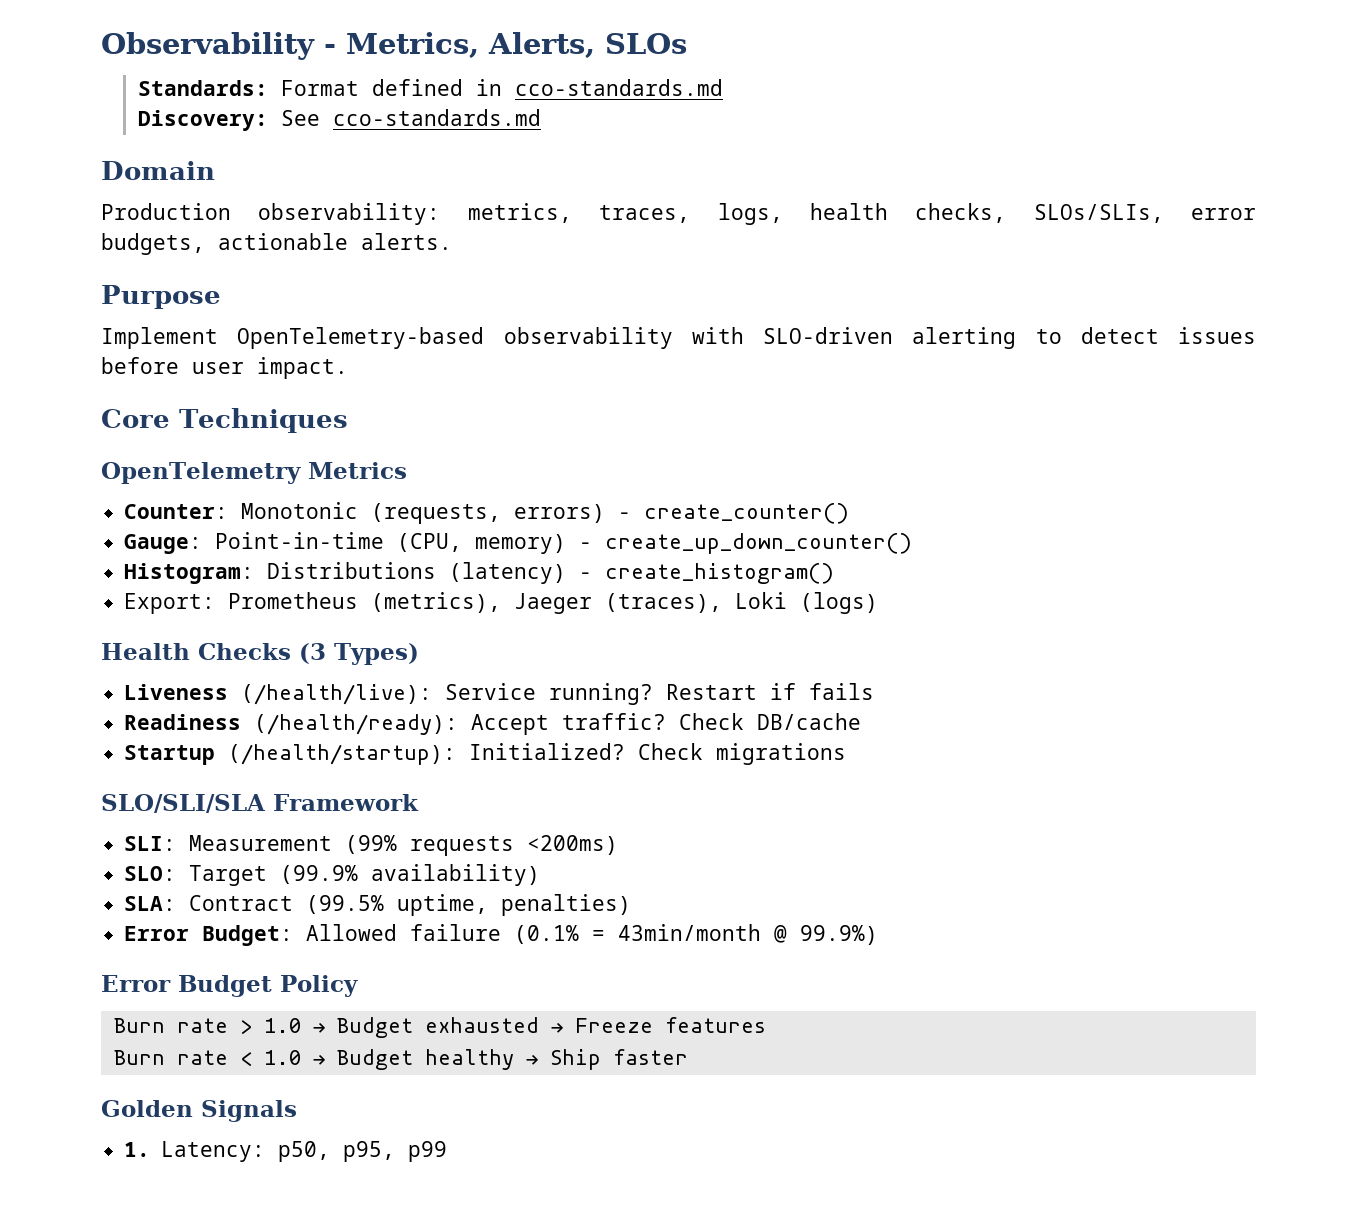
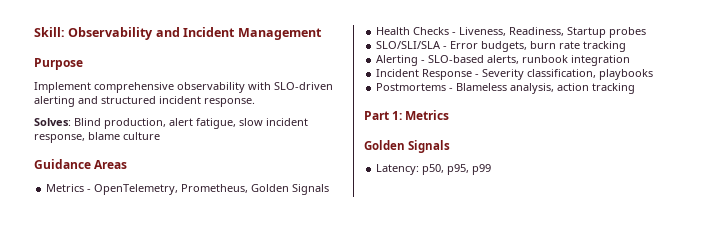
[101,32,687,60] [137,79,723,96] [137,109,541,131] [101,161,215,180] [101,203,1256,225] [101,233,452,255] Observability - Metrics, Alerts, SLOs // Standards: Format defined in cco-standards.md // Discovery: See cco-standards.md // Domain // Production observability: metrics, traces, logs, health checks, SLOs/SLIs, error budgets, actionable alerts. -> [34,27,322,40] Skill: Observability and Incident Management
[237,327,485,349] OpenTelemetry-based -> [94,82,174,93] comprehensive
[1035,327,1256,344] [101,357,348,379] [101,408,348,433] [101,462,407,484] [124,502,850,524] [124,532,913,554] [124,562,835,584] [124,592,879,614] [101,643,419,665] [124,683,875,705] [124,713,862,735] [124,743,847,765] [101,794,419,813] [124,835,619,856] [124,864,541,886] [124,894,632,916] [124,924,879,946] [101,975,358,997] [113,1017,766,1038] [113,1049,688,1070] [101,1100,297,1122] [124,1142,151,1157] to detect issues before user impact. // Core Techniques // OpenTelemetry Metrics // Counter: Monotonic (requests, errors) - create_counter() // Gauge: Point-in-time (CPU, memory) - create_up_down_counter() // Histogram: Distributions (latency) - create_histogram() // Export: Prometheus (metrics), Jaeger (traces), Loki (logs) // Health Checks (3 Types) // Liveness (/health/live): Service running? Restart if fails // Readiness (/health/ready): Accept traffic? Check DB/cache // Startup (/health/startup): Initialized? Check migrations // SLO/SLI/SLA Framework // SLI: Measurement (99% requests <200ms) // SLO: Target (99.9% availability) // SLA: Contract (99.5% uptime, penalties) // Error Budget: Allowed failure (0.1% = 43min/month @ 99.9%) // Error Budget Policy // Burn rate > 1.0 → Budget exhausted → Freeze features // Burn rate < 1.0 → Budget healthy → Ship faster // Golden Signals // 1. -> [78,96,255,107] [34,118,308,129] [34,132,160,143] [34,159,128,169] [46,184,330,195] [376,27,647,38] [376,41,627,52] [376,55,631,66] [376,69,654,80] [376,83,636,94] [364,110,450,120] [364,140,451,153] and structured incident response. // Solves: Blind production, alert fatigue, slow incident response, blame culture // Guidance Areas // Metrics - OpenTelemetry, Prometheus, Golden Signals // Health Checks - Liveness, Readiness, Startup probes // SLO/SLI/SLA - Error budgets, burn rate tracking // Alerting - SLO-based alerts, runbook integration // Incident Response - Severity classification, playbooks // Postmortems - Blameless analysis, action tracking // Part 1: Metrics // Golden Signals //

